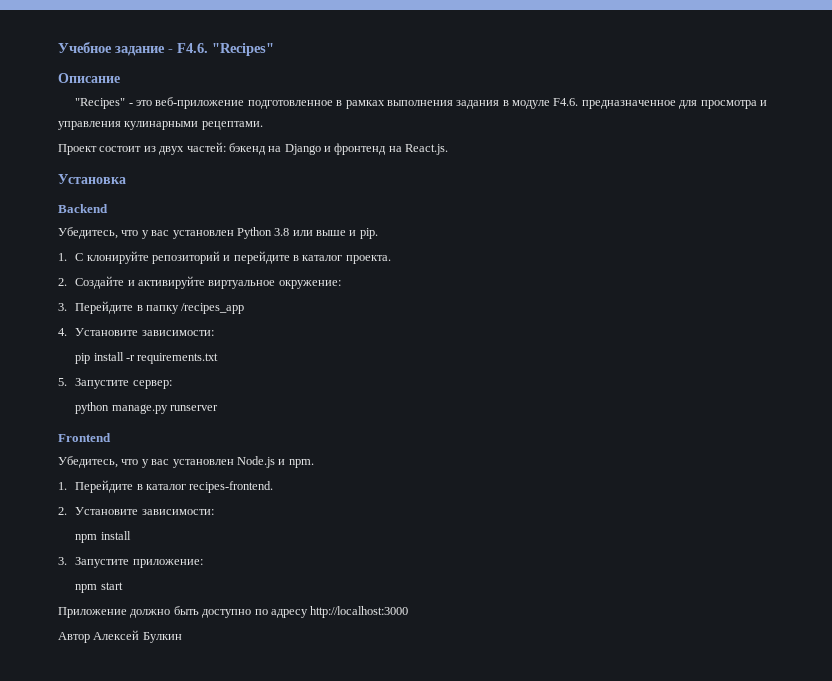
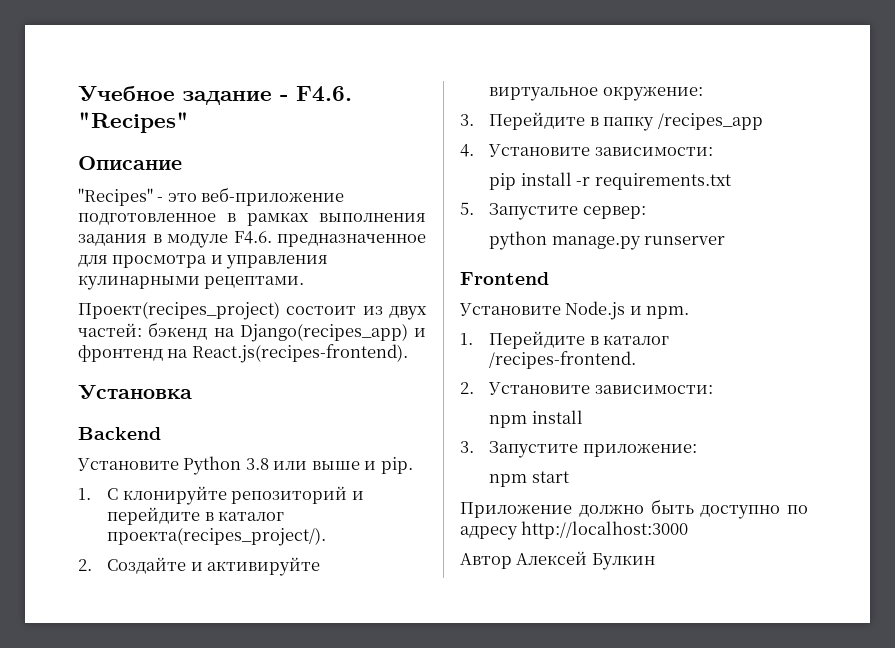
[58,144,97,155] Проект -> [78,301,280,320] Проект(recipes_project)
[284,144,321,155] Django -> [239,323,408,342] Django(recipes_app)
[405,144,449,155] React.js. -> [191,344,408,363] React.js(recipes-frontend).
[58,227,234,239] Убедитесь, что у вас установлен -> [77,458,179,471] Установите
[345,255,391,264] проекта. -> [107,527,327,546] проекта(recipes_project/).
[58,456,234,468] Убедитесь, что у вас установлен -> [459,303,561,316] Установите
[189,481,274,493] recipes-frontend. -> [489,351,637,369] /recipes-frontend.

